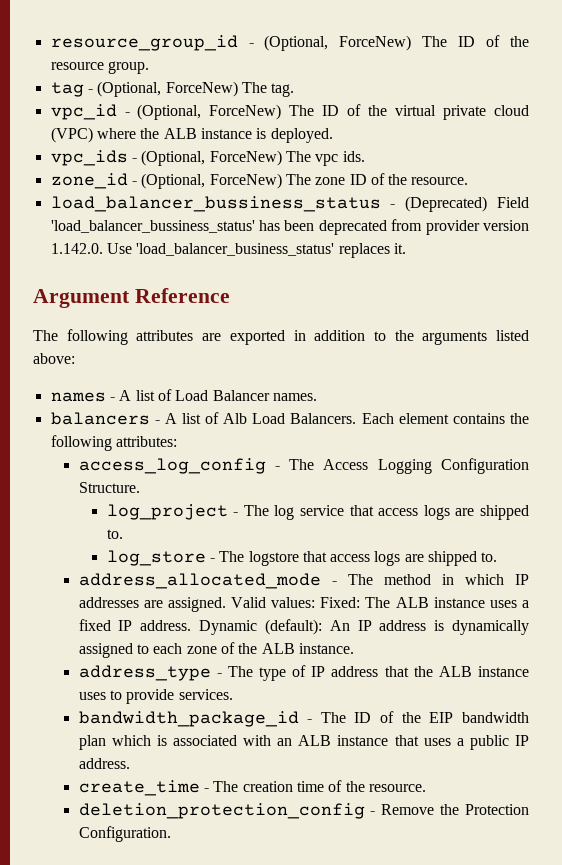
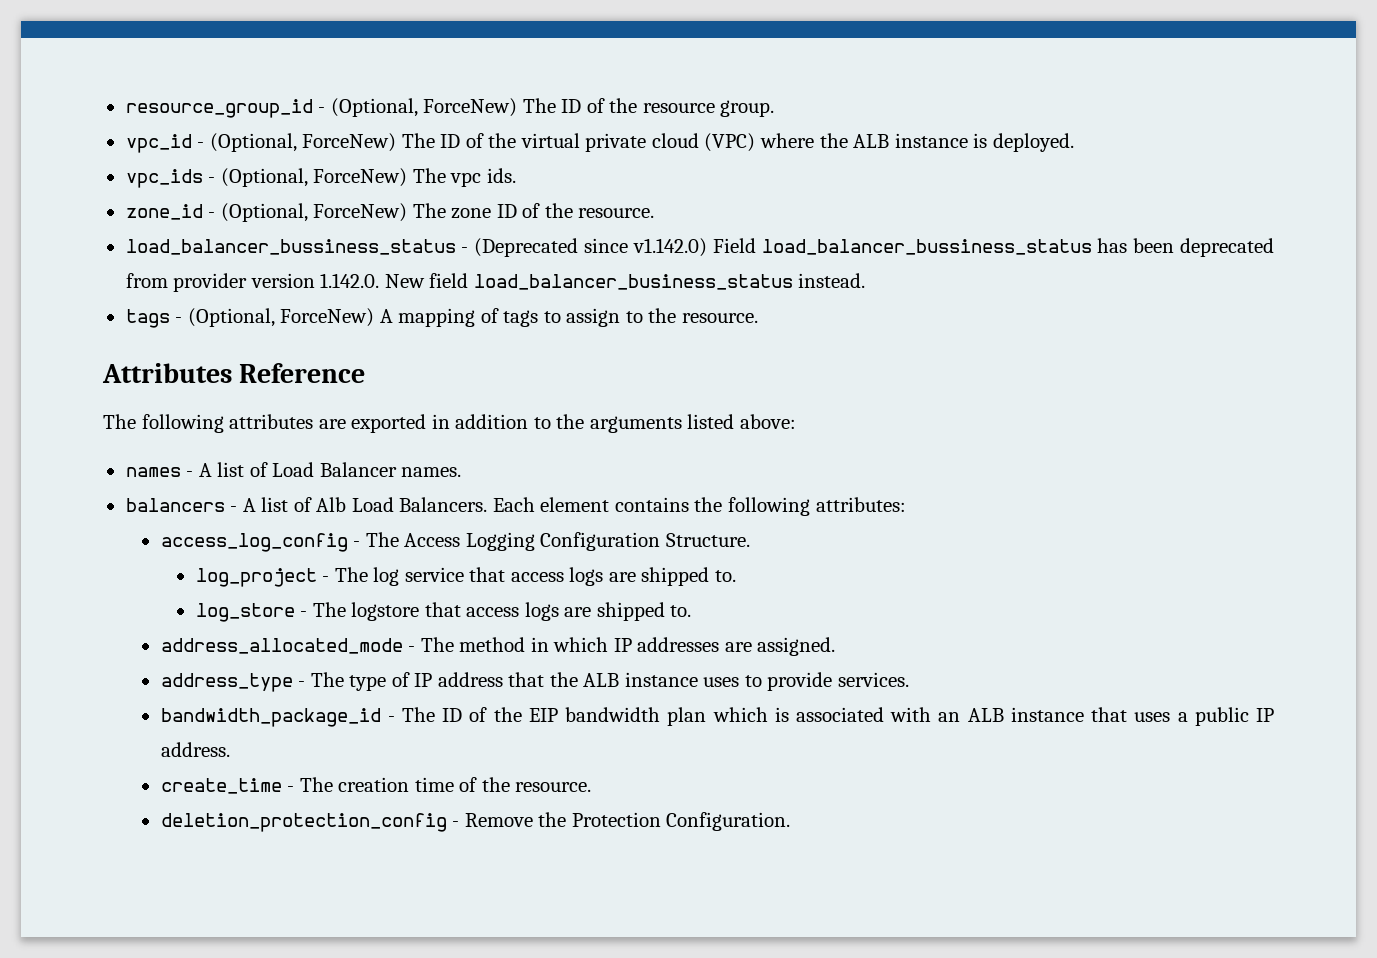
[50,81,295,97] // tag - (Optional, ForceNew) The tag. -> (775, 108) none
[405,196,529,212] [50,220,255,233] (Deprecated) Field 'load_balancer_bussiness_status' -> [474,238,1092,257] (Deprecated since v1.142.0) Field load_balancer_bussiness_status
[106,243,406,258] [33,289,130,308] Use 'load_balancer_business_status' replaces it. // Argument -> [384,273,866,290] [125,308,758,328] [102,363,232,383] New field load_balancer_business_status instead. // tags - (Optional, ForceNew) A mapping of tags to assign to the resource. // Attributes
[231,597,530,608] [78,619,529,635] [78,642,354,658] Valid values: Fixed: The ALB instance uses a fixed IP address. Dynamic (default): An IP address is dynamically assigned to each zone of the ALB instance. -> (836, 646) none

